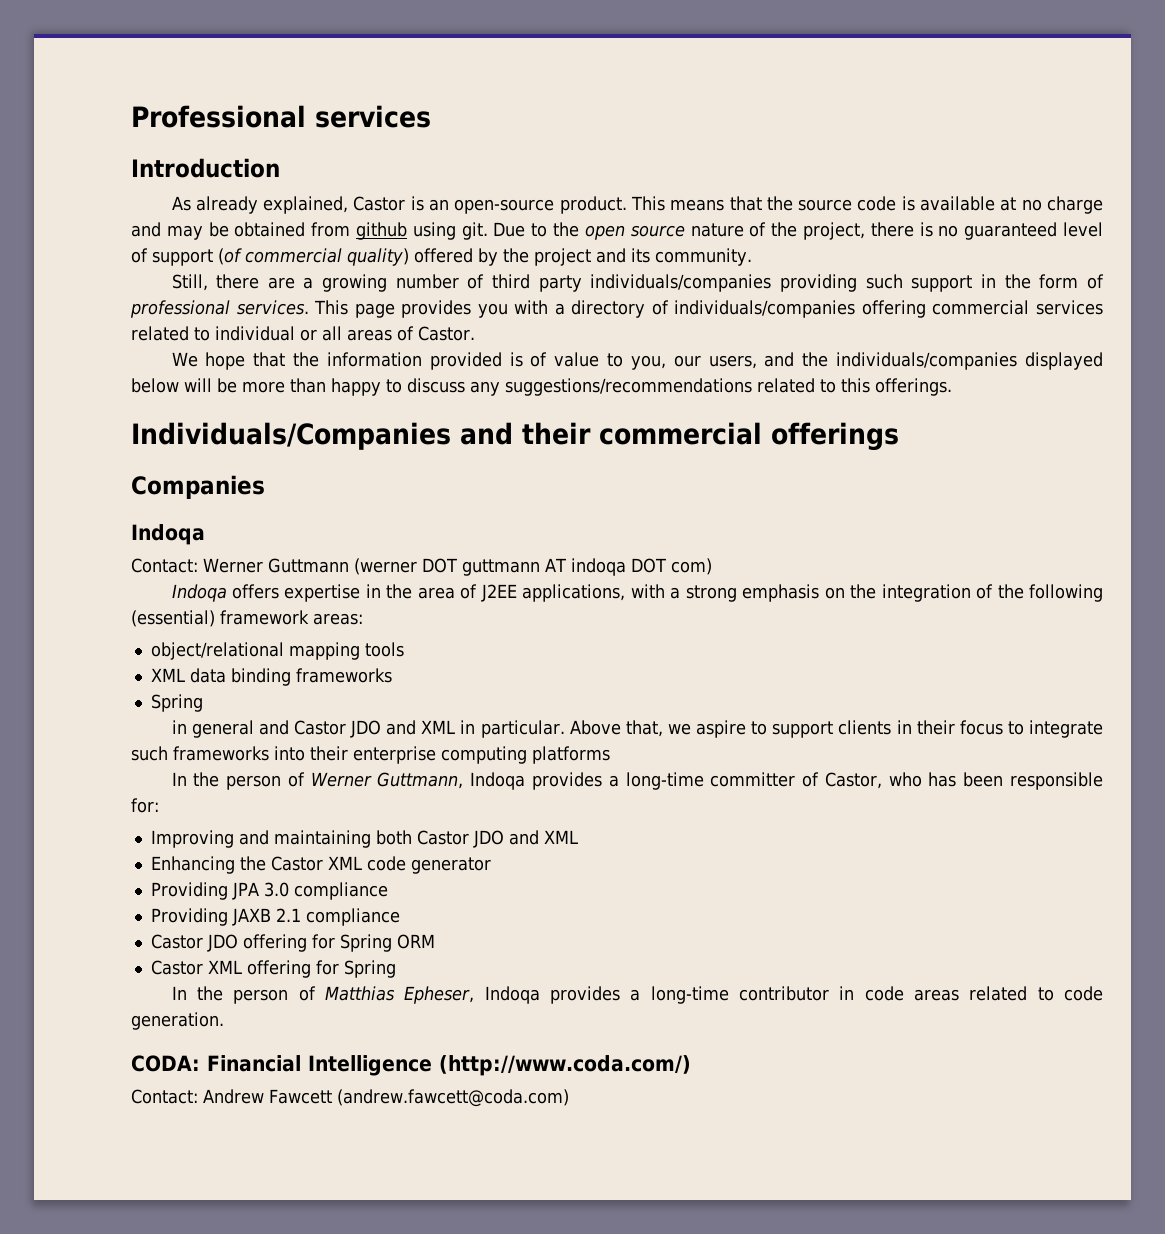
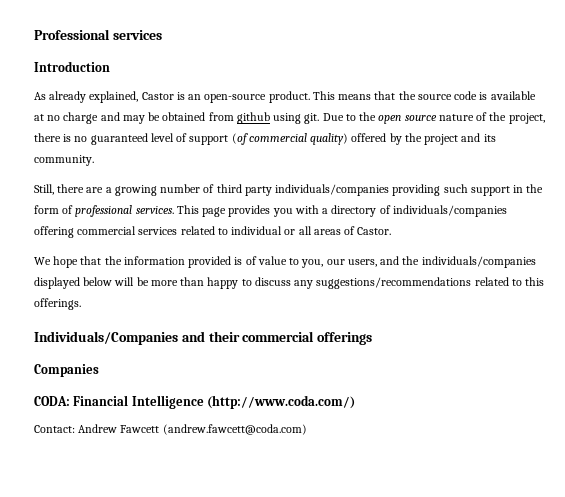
[131,524,205,545] [131,558,712,576] [171,584,1103,602] [131,610,363,627] [150,642,404,660] [150,668,392,686] [150,694,203,712] [171,720,1103,738] [131,746,610,764] [171,772,1103,790] [131,798,159,813] [150,830,578,848] [150,856,491,874] [150,882,388,900] [150,908,400,926] [150,934,435,952] [150,960,396,978] [171,986,1103,1004] [131,1012,224,1030] // Indoqa // Contact: Werner Guttmann (werner DOT guttmann AT indoqa DOT com) // Indoqa offers expertise in the area of J2EE applications, with a strong emphasis on the integration of the following (essential) framework areas: // object/relational mapping tools // XML data binding frameworks // Spring // in general and Castor JDO and XML in particular. Above that, we aspire to support clients in their focus to integrate such frameworks into their enterprise computing platforms // In the person of Werner Guttmann, Indoqa provides a long-time committer of Castor, who has been responsible for: // Improving and maintaining both Castor JDO and XML // Enhancing the Castor XML code generator // Providing JPA 3.0 compliance // Providing JAXB 2.1 compliance // Castor JDO offering for Spring ORM // Castor XML offering for Spring // In the person of Matthias Epheser, Indoqa provides a long-time contributor in code areas related to code generation. -> (99, 370) none

